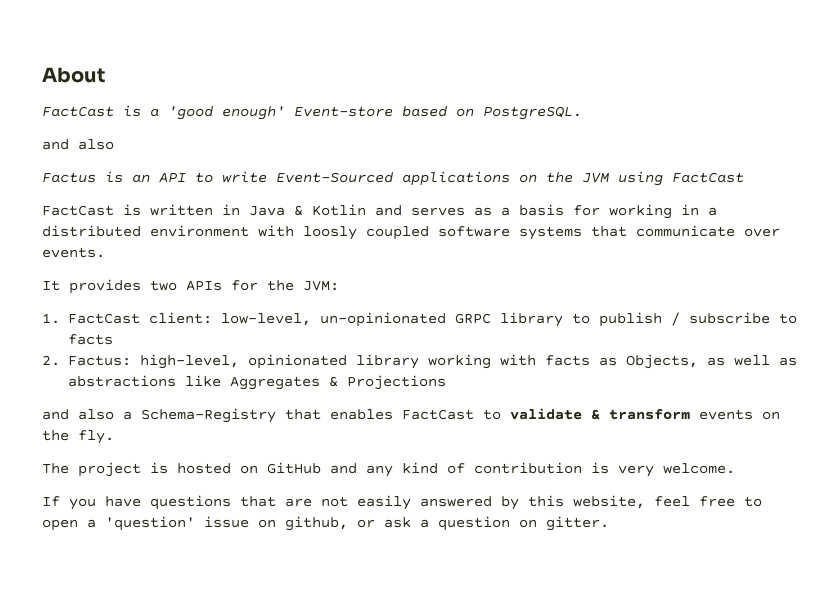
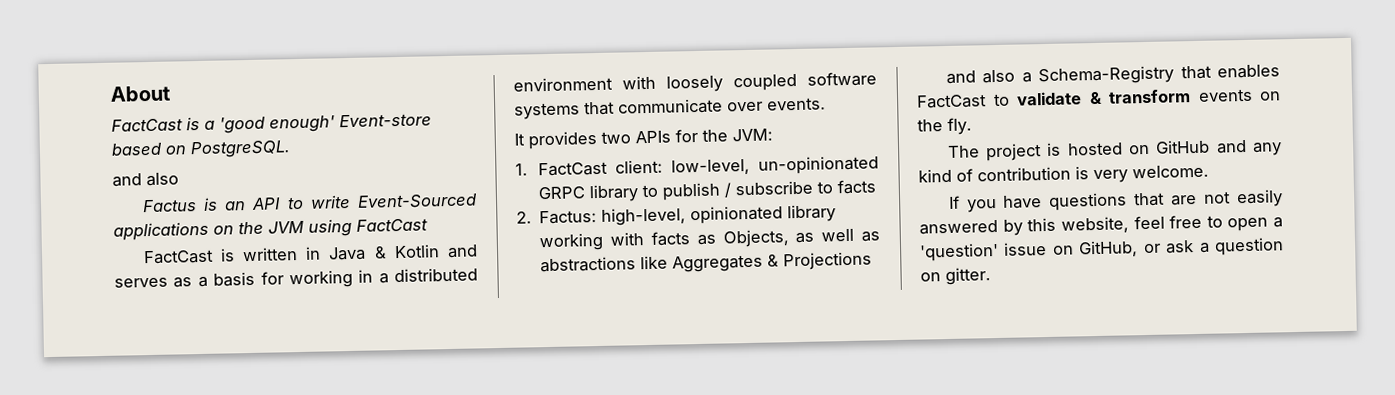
[303,226,357,240] loosly -> [666,75,723,93] loosely
[285,516,348,531] github, -> [1078,240,1139,258] GitHub,

